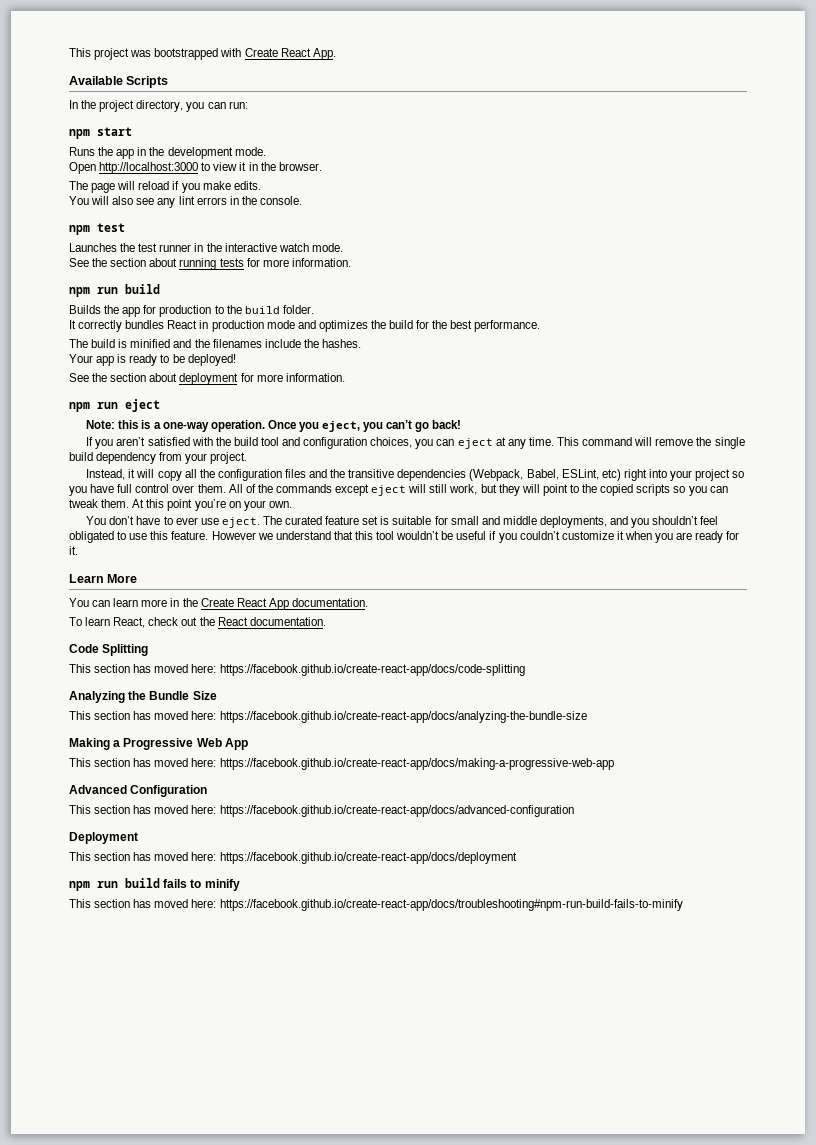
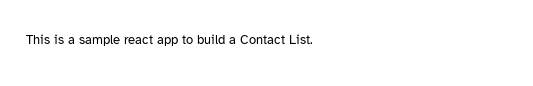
[69,48,336,60] [69,76,169,88] [69,100,248,112] [69,127,132,139] [69,147,266,159] [69,162,322,174] [69,181,261,193] [69,196,302,208] [69,223,125,235] [69,243,343,252] [69,258,351,270] [69,284,160,297] [69,305,314,317] [69,320,541,332] [69,339,361,348] [69,354,236,366] [69,373,345,385] [69,399,160,412] [86,420,462,432] [86,437,745,449] [69,452,248,464] [86,469,745,481] [69,484,728,496] [69,499,292,511] [86,516,719,528] [69,531,740,543] [69,546,78,555] [69,574,138,583] [69,598,368,610] [69,617,326,628] [69,644,149,656] [69,664,525,676] [69,691,217,703] [69,711,587,723] [69,738,248,750] [69,758,614,770] [69,785,208,797] [69,805,574,817] [69,832,138,844] [69,852,517,864] [69,878,240,891] [69,899,683,911] This project was bootstrapped with Create React App. // Available Scripts // In the project directory, you can run: // npm start // Runs the app in the development mode. // Open http://localhost:3000 to view it in the browser. // The page will reload if you make edits. // You will also see any lint errors in the console. // npm test // Launches the test runner in the interactive watch mode. // See the section about running tests for more information. // npm run build // Builds the app for production to the build folder. // It correctly bundles React in production mode and optimizes the build for the best performance. // The build is minified and the filenames include the hashes. // Your app is ready to be deployed! // See the section about deployment for more information. // npm run eject // Note: this is a one-way operation. Once you eject, you can’t go back! // If you aren’t satisfied with the build tool and configuration choices, you can eject at any time. This command will remove the single build dependency from your project. // Instead, it will copy all the configuration files and the transitive dependencies (Webpack, Babel, ESLint, etc) right into your project so you have full control over them. All of the commands except eject will still work, but they will point to the copied scripts so you can tweak them. At this point you’re on your own. // You don’t have to ever use eject. The curated feature set is suitable for small and middle deployments, and you shouldn’t feel obligated to use this feature. However we understand that this tool wouldn’t be useful if you couldn’t customize it when you are ready for it. // Learn More // You can learn more in the Create React App documentation. // To learn React, check out the React documentation. // Code Splitting // This section has moved here: https://facebook.github.io/create-react-app/docs/code-splitting // Analyzing the Bundle Size // This section has moved here: https://facebook.github.io/create-react-app/docs/analyzing-the-bundle-size // Making a Progressive Web App // This section has moved here: https://facebook.github.io/create-react-app/docs/making-a-progressive-web-app // Advanced Configuration // This section has moved here: https://facebook.github.io/create-react-app/docs/advanced-configuration // Deployment // This section has moved here: https://facebook.github.io/create-react-app/docs/deployment // npm run build fails to minify // This section has moved here: https://facebook.github.io/create-react-app/docs/troubleshooting#npm-run-build-fails-to-minify -> [26,34,313,46] This is a sample react app to build a Contact List.

